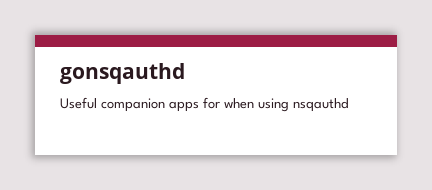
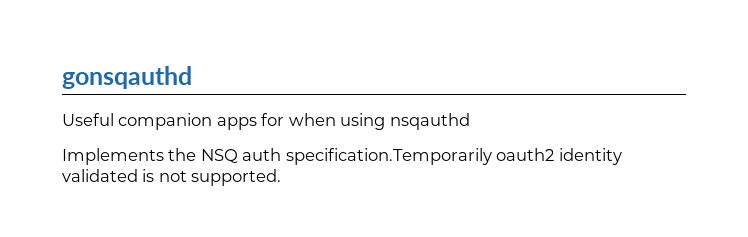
(349, 105) none -> [62,148,622,165] [62,169,282,186] // Implements the NSQ auth specification.Temporarily oauth2 identity validated is not supported.

